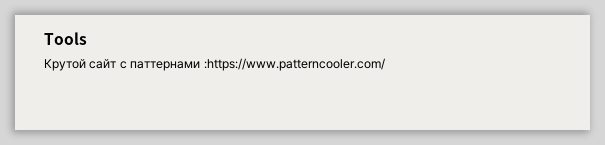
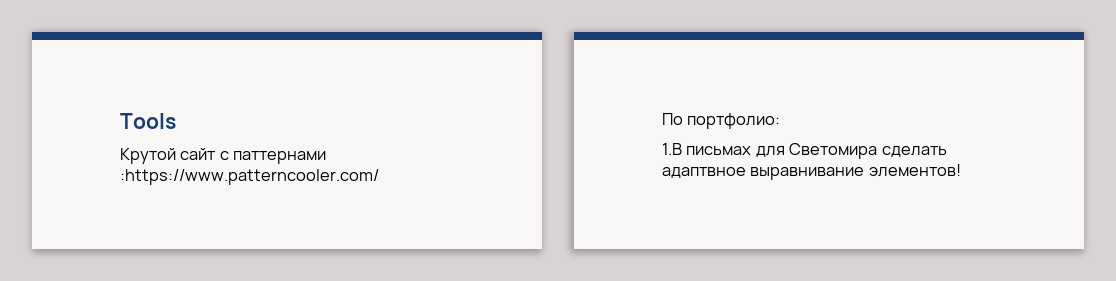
(385, 64) none -> [662,113,781,129] [662,143,947,159] [662,164,961,180] // По портфолио: // 1.В письмах для Светомира сделать адаптвное выравнивание элементов!

